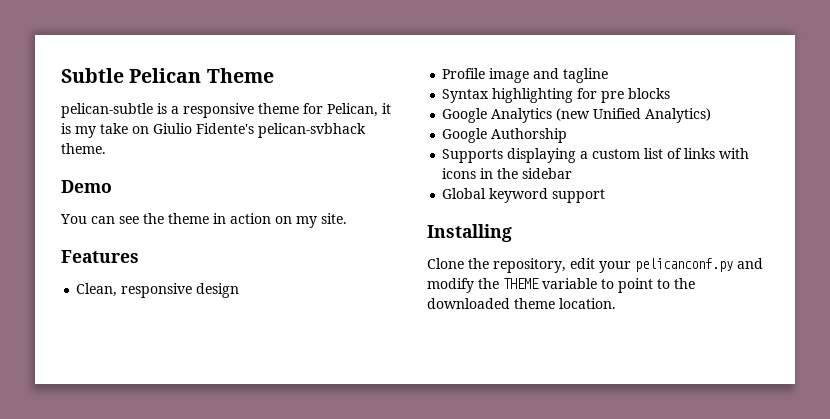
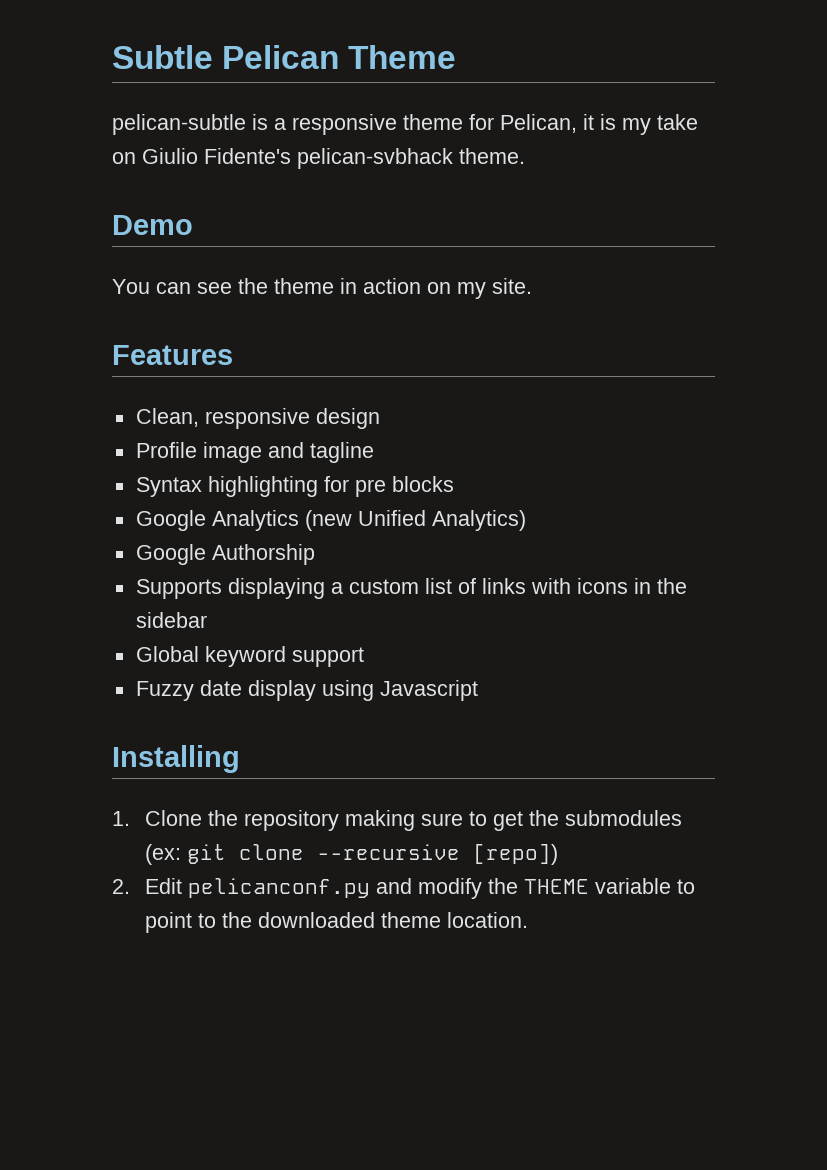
(606, 196) none -> [135,680,478,701] // Fuzzy date display using Javascript
(512, 233) none -> [112,811,130,826] 1.
[493,258,631,273] repository, edit your -> [244,810,683,831] [145,844,559,865] [112,878,183,894] repository making sure to get the submodules (ex: git clone --recursive [repo]) // 2. Edit

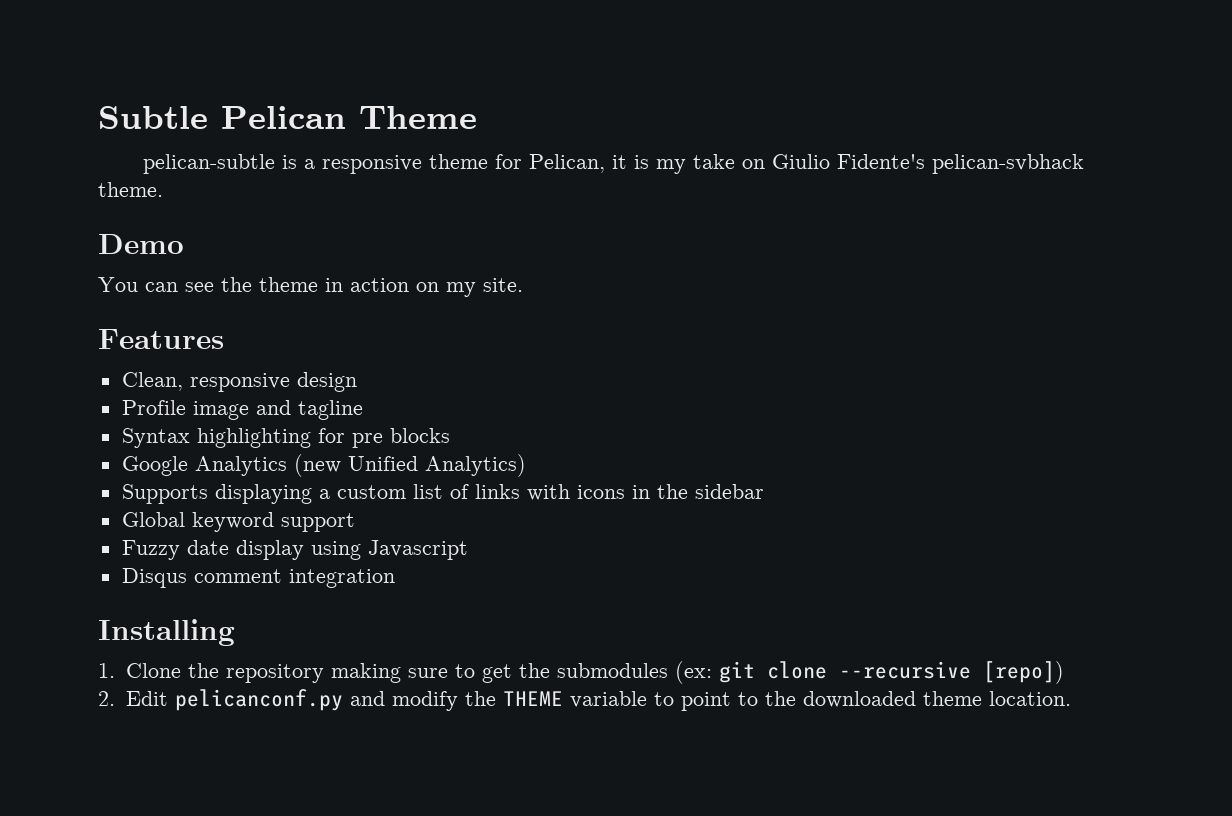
[135,544,315,565] // Google Authorship -> (526, 465) none
(478, 690) none -> [121,568,395,588] // Disqus comment integration

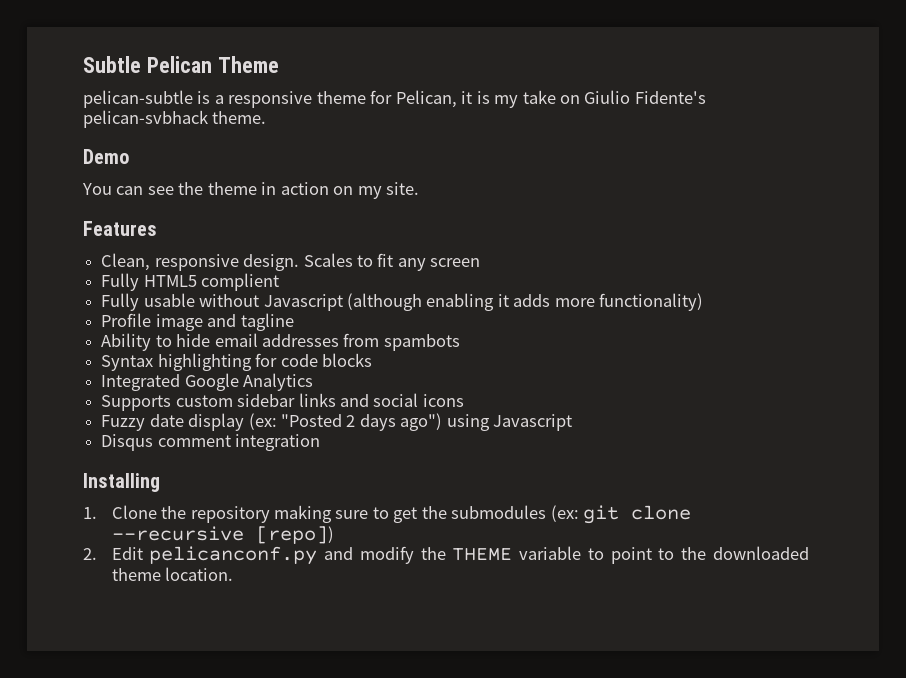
[296,372,357,392] [121,400,363,420] design // Profile image and tagline -> [243,253,481,271] [101,273,280,291] [101,293,704,311] [101,313,294,331] [101,333,460,351] design. Scales to fit any screen // Fully HTML5 complient // Fully usable without Javascript (although enabling it adds more functionality) // Profile image and tagline // Ability to hide email addresses from spambots
[351,433,383,448] pre -> [280,354,318,367] code
(450, 435) none -> [101,374,181,391] Integrated
[293,454,526,477] [121,484,764,504] [121,512,355,532] [121,540,304,560] (new Unified Analytics) // Supports displaying a custom list of links with icons in the sidebar // Global keyword support // Fuzzy date display -> [101,393,464,411] [101,413,443,431] // Supports custom sidebar links and social icons // Fuzzy date display (ex: "Posted 2 days ago")

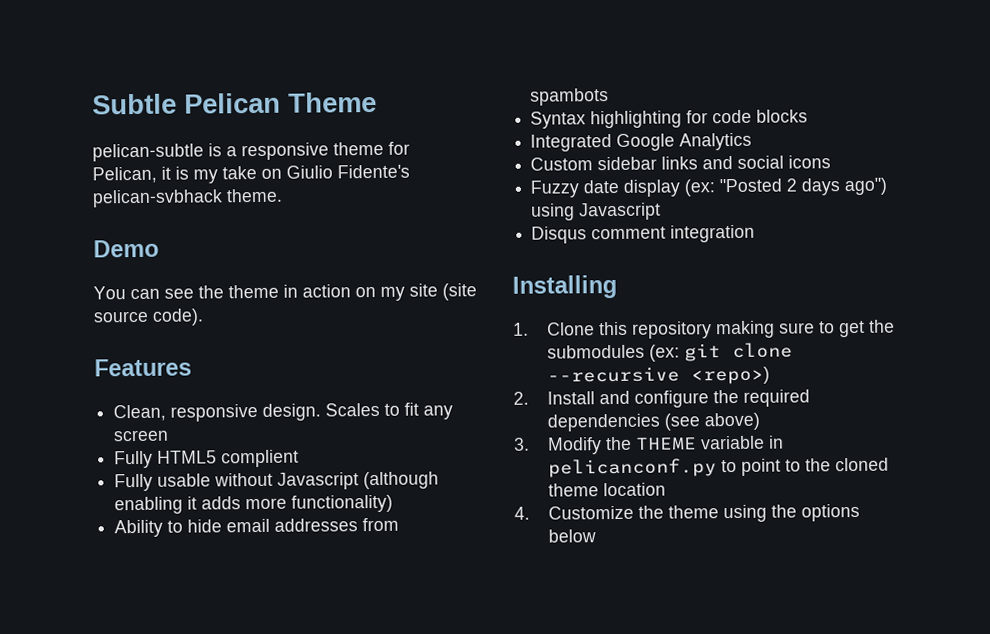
[386,182,420,195] site. -> [409,283,477,301] [93,308,204,326] site (site source code).
[101,313,294,331] // Profile image and tagline -> (394, 503) none
[101,395,233,411] Supports custom -> [530,157,594,171] Custom
[161,506,187,519] the -> [599,321,629,336] this
[255,526,334,544] [repo]) -> [691,366,771,385] <repo>)
[111,546,414,565] Edit pelicanconf.py and modify -> [547,389,811,408] [547,412,761,432] [514,437,603,455] Install and configure the required dependencies (see above) // 3. Modify
(582, 553) none -> [769,435,785,449] [548,458,718,478] in pelicanconf.py
[713,546,809,560] [111,567,234,581] downloaded theme location. -> [835,457,890,472] [548,482,667,497] [514,503,861,523] [548,529,597,543] cloned theme location // 4. Customize the theme using the options below

